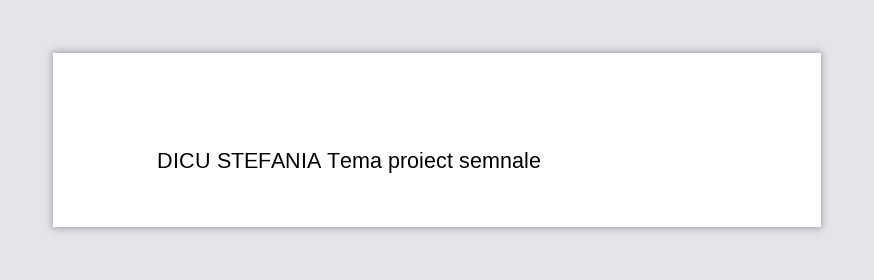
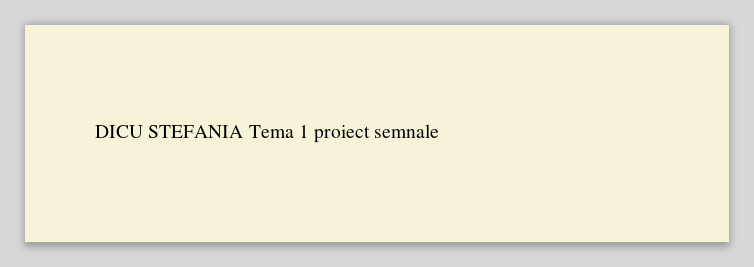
(382, 160) none -> [298,125,309,138] 1

